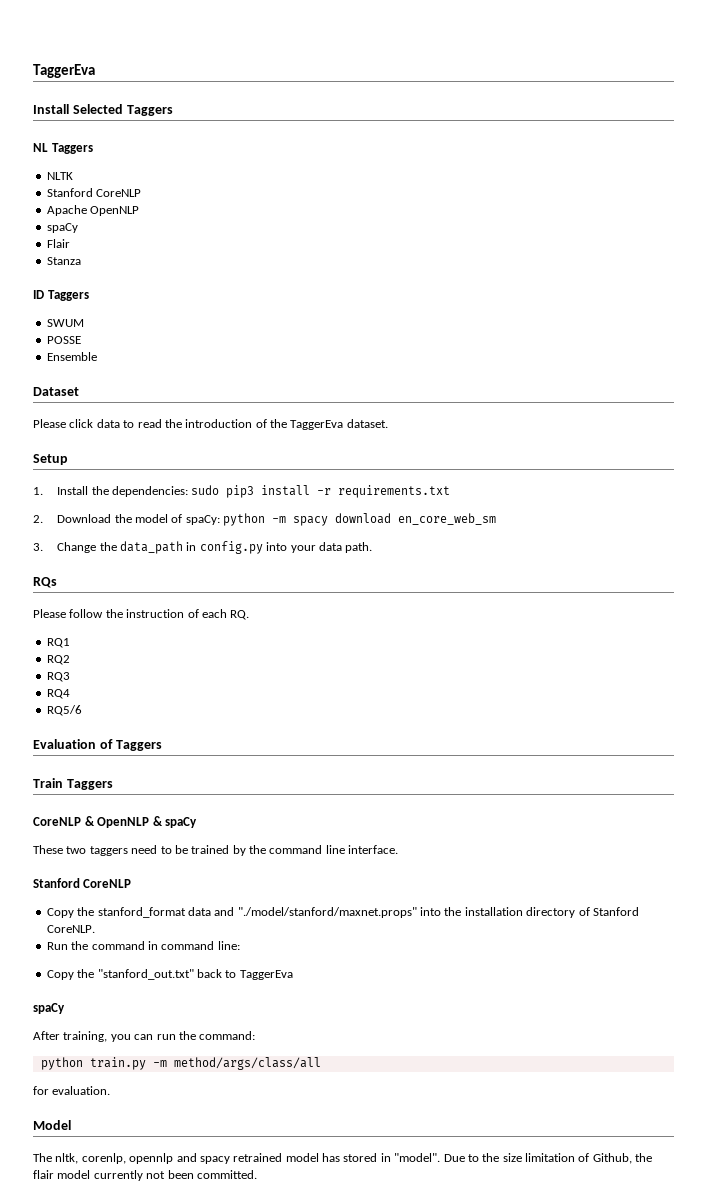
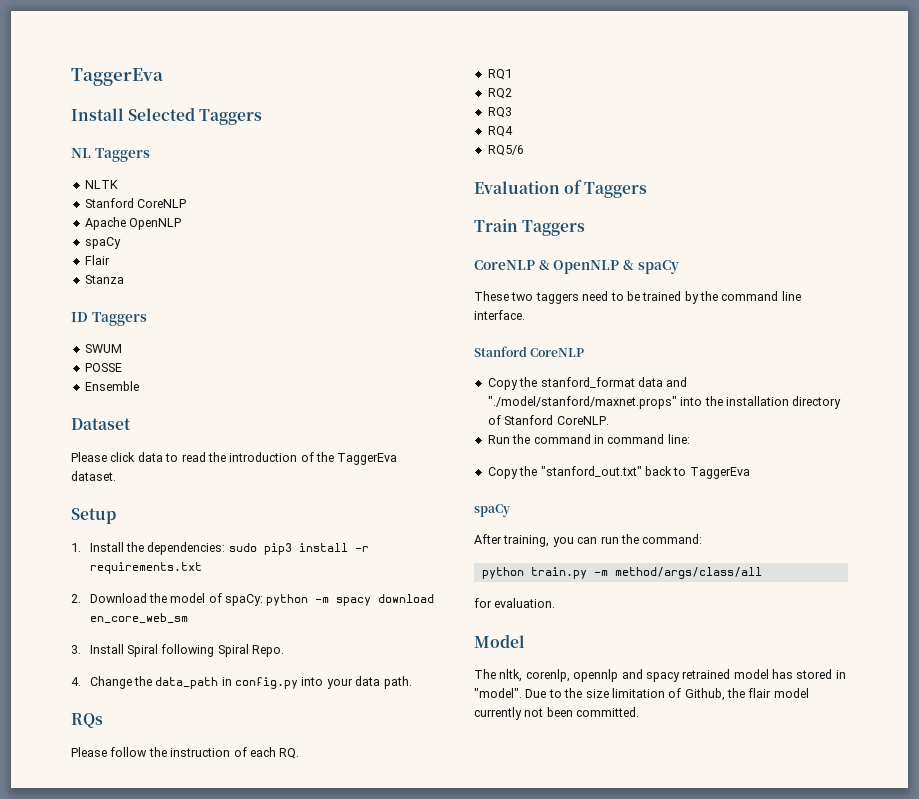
(43, 547) none -> [89,644,285,657] [71,677,81,686] Install Spiral following Spiral Repo. // 4.

